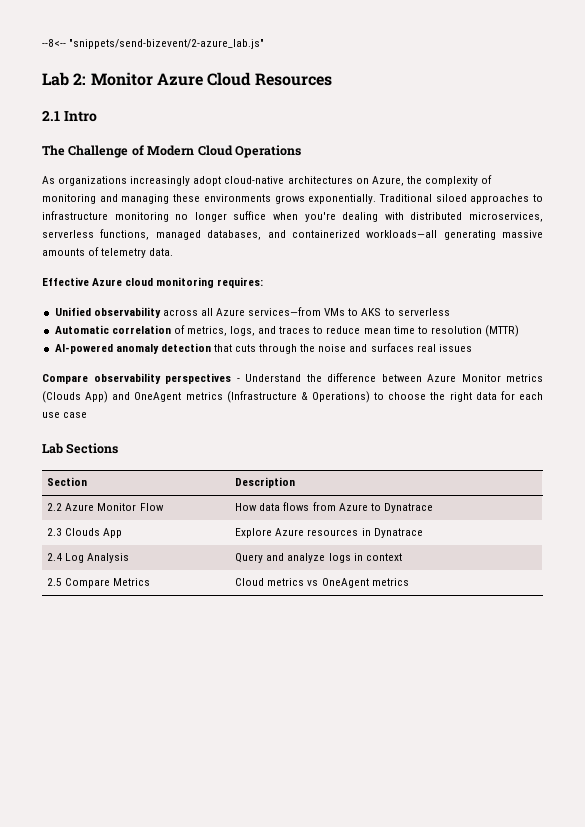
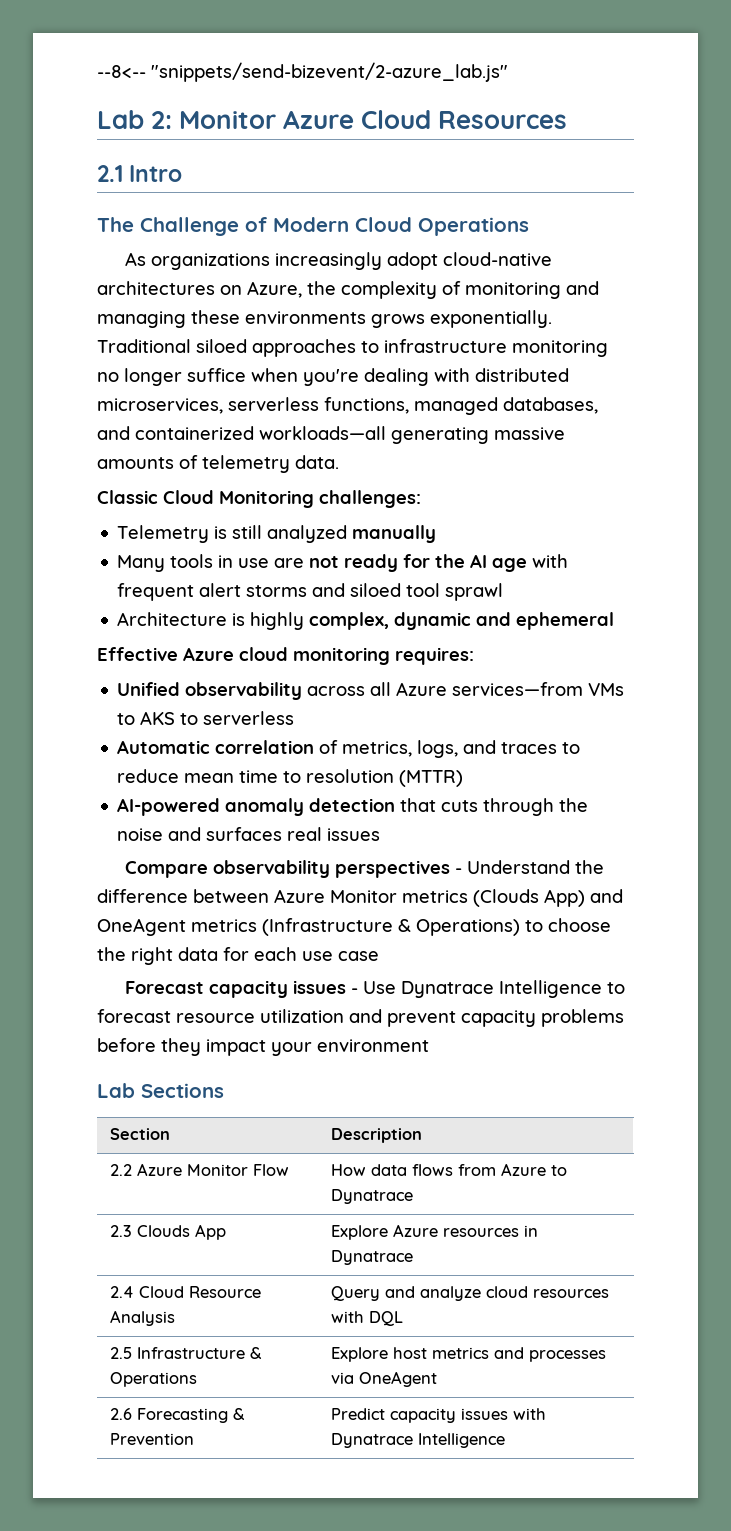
(174, 252) none -> [97,490,421,508] [117,525,437,543] [117,554,569,572] [117,583,504,601] [117,612,615,630] // Classic Cloud Monitoring challenges: // Telemetry is still analyzed manually // Many tools in use are not ready for the AI age with frequent alert storms and siloed tool sprawl // Architecture is highly complex, dynamic and ephemeral
(88, 415) none -> [124,980,625,998] [97,1009,624,1027] [97,1038,429,1056] // Forecast capacity issues - Use Dynatrace Intelligence to forecast resource utilization and prevent capacity problems before they impact your environment
[65,553,85,563] Log -> [138,1286,261,1298] Cloud Resource
[328,553,402,563] [47,578,151,588] [235,578,409,588] logs in context // 2.5 Compare Metrics | Cloud metrics vs OneAgent metrics -> [485,1286,609,1298] [330,1311,403,1326] [109,1347,262,1359] [109,1372,197,1387] [330,1347,606,1362] [330,1371,437,1387] [109,1408,245,1423] [109,1433,194,1445] [330,1408,546,1423] [330,1433,505,1448] cloud resources with DQL // 2.5 Infrastructure & Operations | Explore host metrics and processes via OneAgent // 2.6 Forecasting & Prevention | Predict capacity issues with Dynatrace Intelligence

